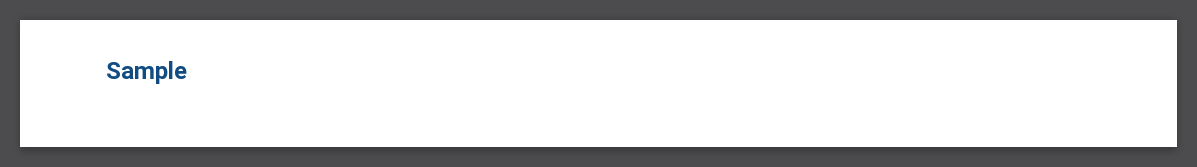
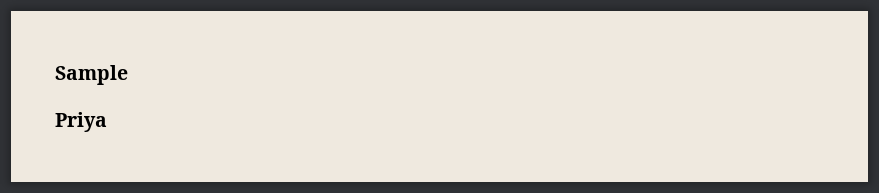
(187, 72) none -> [55,112,107,132] // Priya

